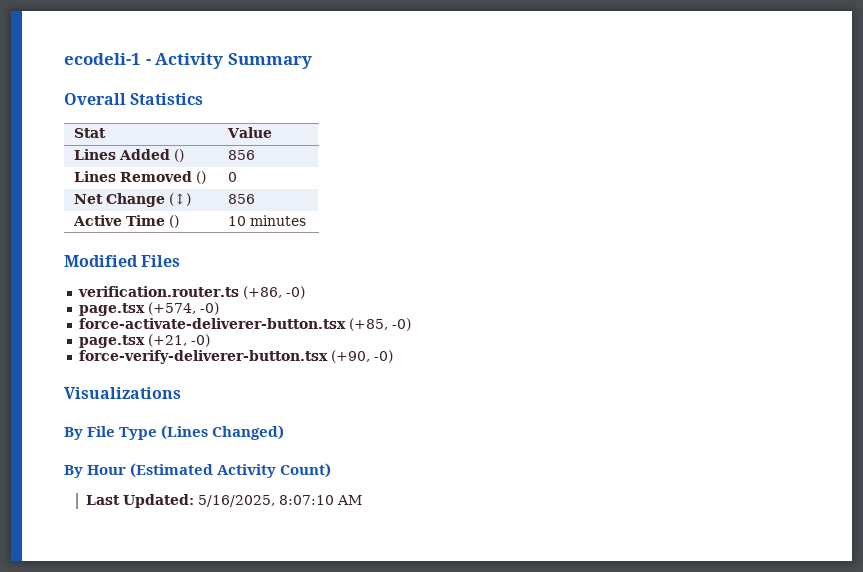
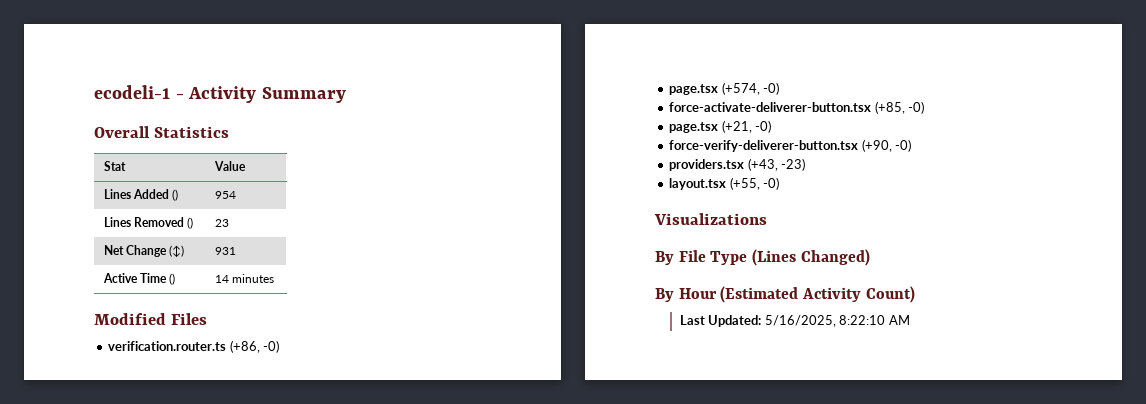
[227,150,255,160] 856 -> [214,191,236,199] 954
[227,172,237,182] 0 -> [214,219,229,227] 23
[227,194,255,204] 856 -> [214,247,236,255] 931
[227,216,246,226] 10 -> [214,275,229,283] 14
(393, 356) none -> [669,158,806,171] [669,177,780,190] // providers.tsx (+43, -23) // layout.tsx (+55, -0)
[278,495,334,505] 8:07:10 -> [839,315,886,325] 8:22:10

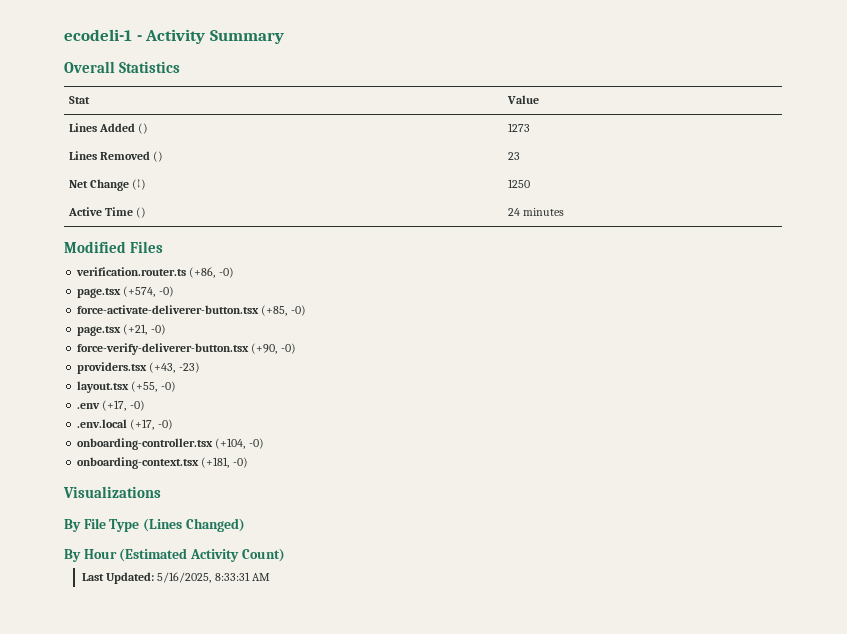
[214,191,236,199] 954 -> [507,123,530,132] 1273
[214,247,236,255] 931 -> [507,179,530,188] 1250
[214,275,229,283] 14 -> [507,208,520,216] 24
(780, 183) none -> [77,400,145,411] [77,419,173,430] [77,438,264,450] [77,457,248,469] // .env (+17, -0) // .env.local (+17, -0) // onboarding-controller.tsx (+104, -0) // onboarding-context.tsx (+181, -0)
[839,315,886,325] 8:22:10 -> [214,572,250,581] 8:33:31

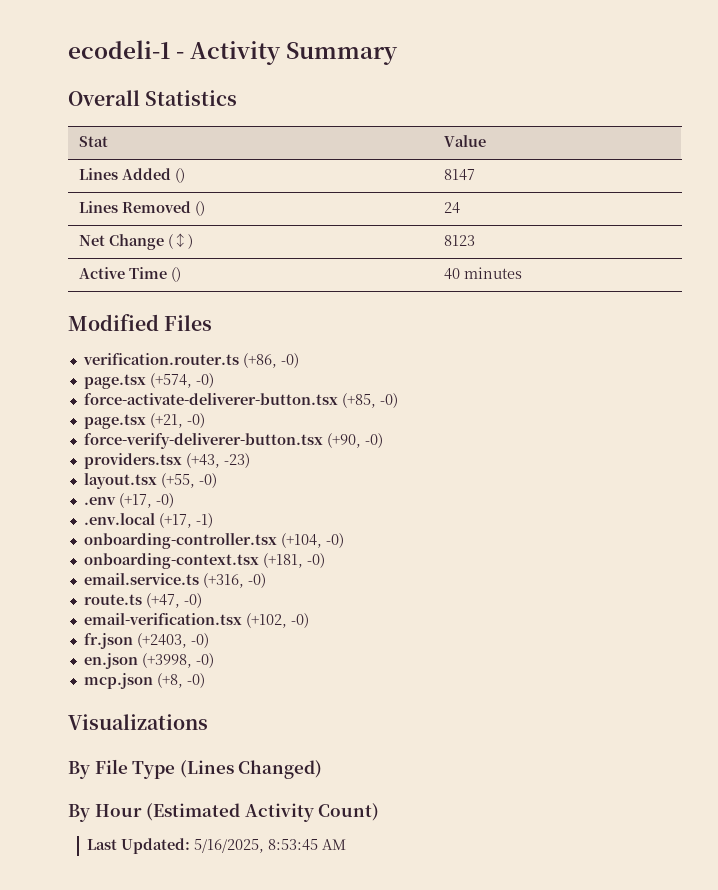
[507,123,530,132] 1273 -> [444,169,476,181] 8147
[507,152,520,160] 23 -> [444,202,461,214] 24
[507,179,530,188] 1250 -> [444,235,476,246] 8123
[507,208,520,216] 24 -> [444,268,461,280] 40
[157,419,173,430] -0) -> [195,513,213,528] -1)
(248, 462) none -> [83,573,266,588] [83,593,202,608] [83,613,309,628] [83,633,209,649] [83,653,214,669] [83,673,205,689] // email.service.ts (+316, -0) // route.ts (+47, -0) // email-verification.tsx (+102, -0) // fr.json (+2403, -0) // en.json (+3998, -0) // mcp.json (+8, -0)
[214,572,250,581] 8:33:31 -> [268,839,319,851] 8:53:45

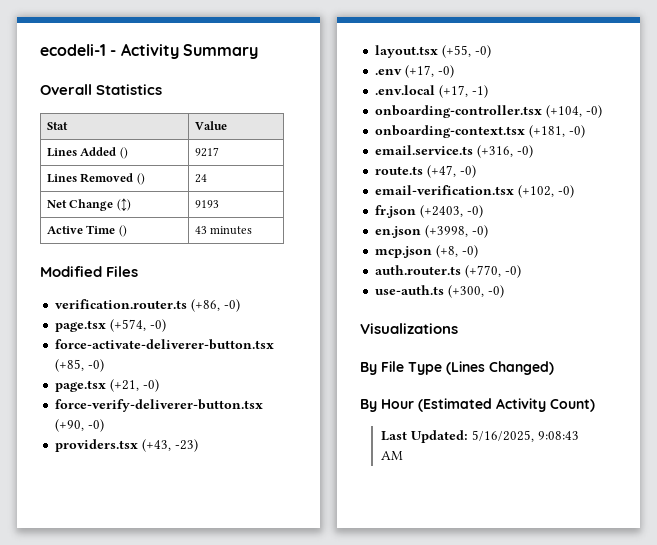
[444,169,476,181] 8147 -> [195,147,220,157] 9217
[444,235,476,246] 8123 -> [195,200,220,208] 9193
[444,268,461,280] 40 -> [195,226,208,234] 43
(205, 680) none -> [375,265,522,278] [375,285,505,298] // auth.router.ts (+770, -0) // use-auth.ts (+300, -0)
[268,839,319,851] 8:53:45 -> [538,431,580,440] 9:08:43

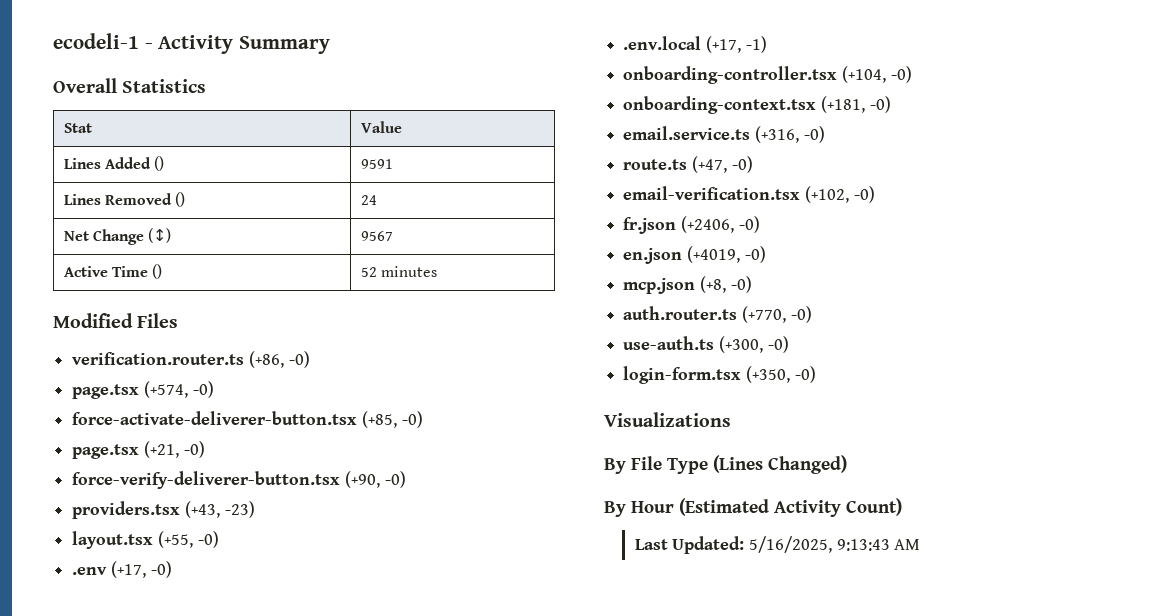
[195,147,220,157] 9217 -> [360,159,393,169] 9591
[195,200,220,208] 9193 -> [360,231,393,241] 9567
[195,226,208,234] 43 -> [360,267,377,277] 52
[420,205,464,218] (+2403, -> [680,216,734,233] (+2406,
[425,225,469,238] (+3998, -> [686,246,740,263] (+4019,
(505, 291) none -> [623,366,816,384] // login-form.tsx (+350, -0)
[538,431,580,440] 9:08:43 -> [836,539,890,551] 9:13:43

